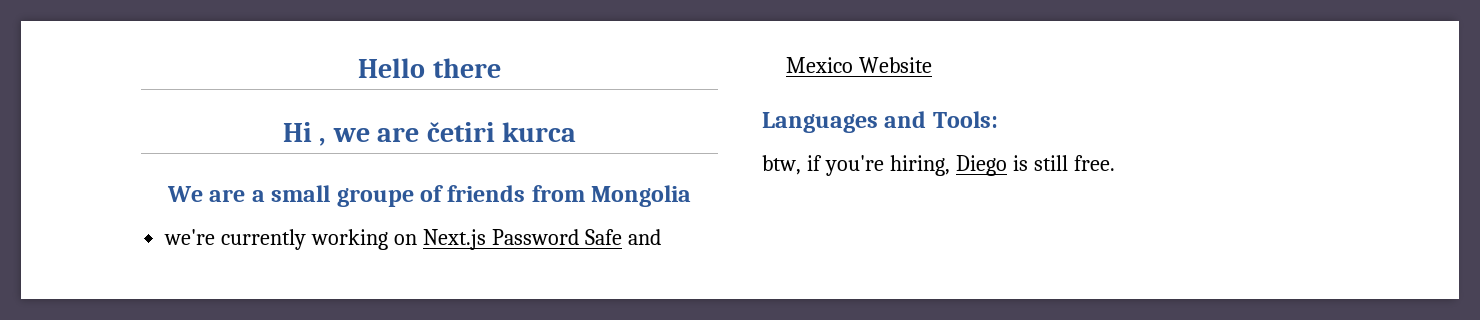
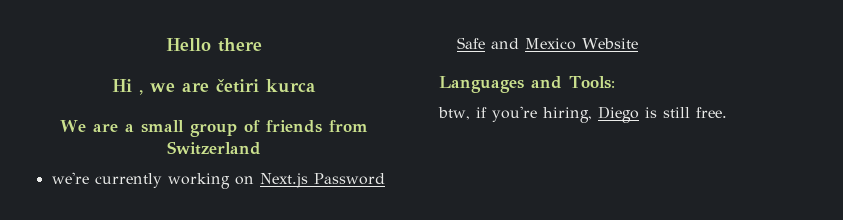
[336,188,414,207] groupe -> [189,123,237,137] group
[591,185,692,207] Mongolia -> [166,141,261,155] Switzerland

